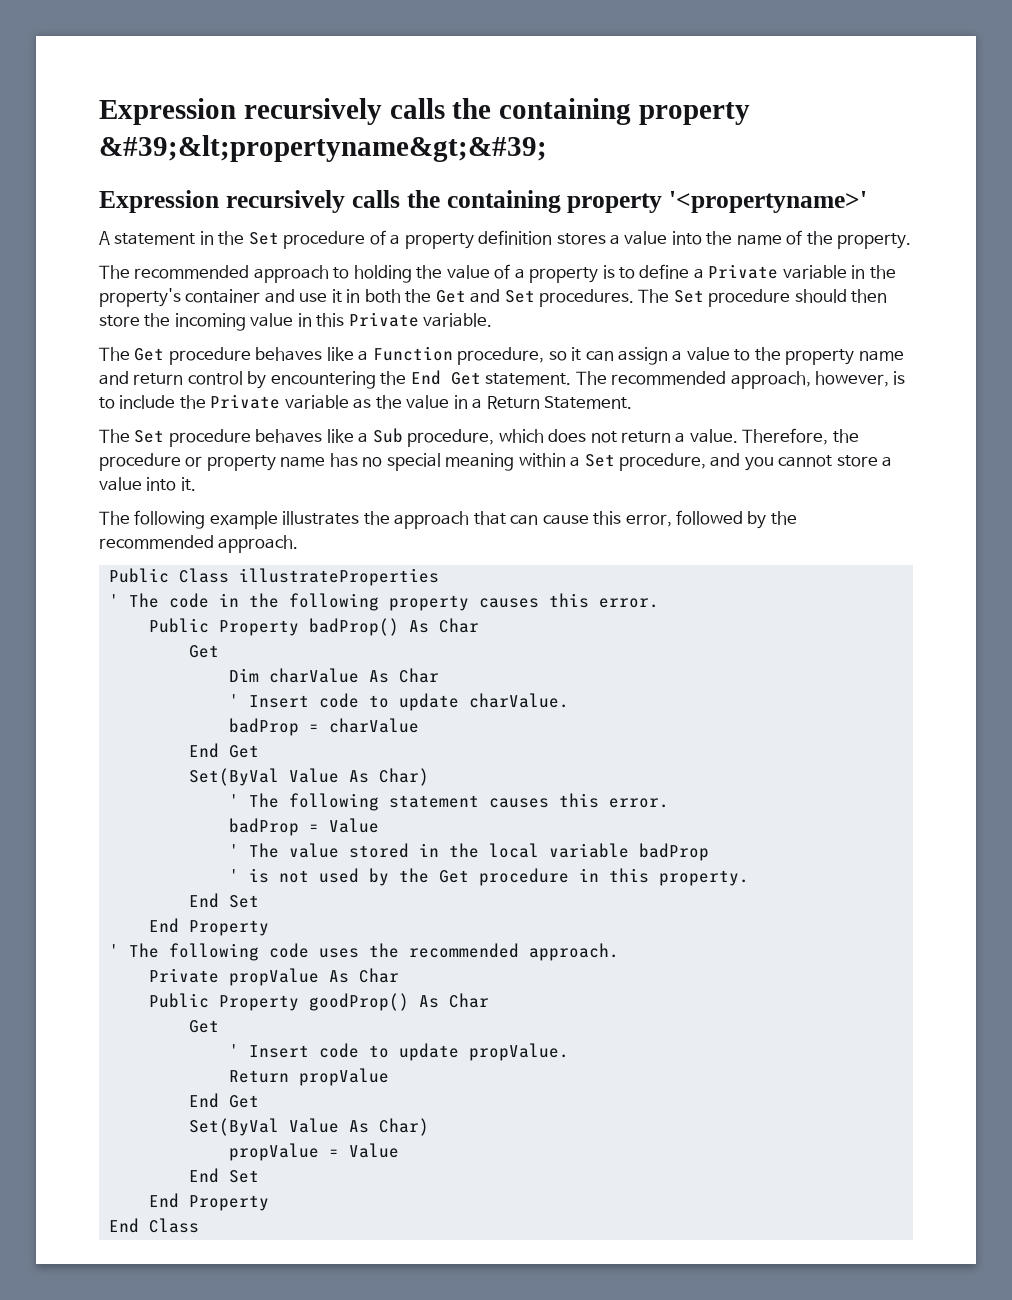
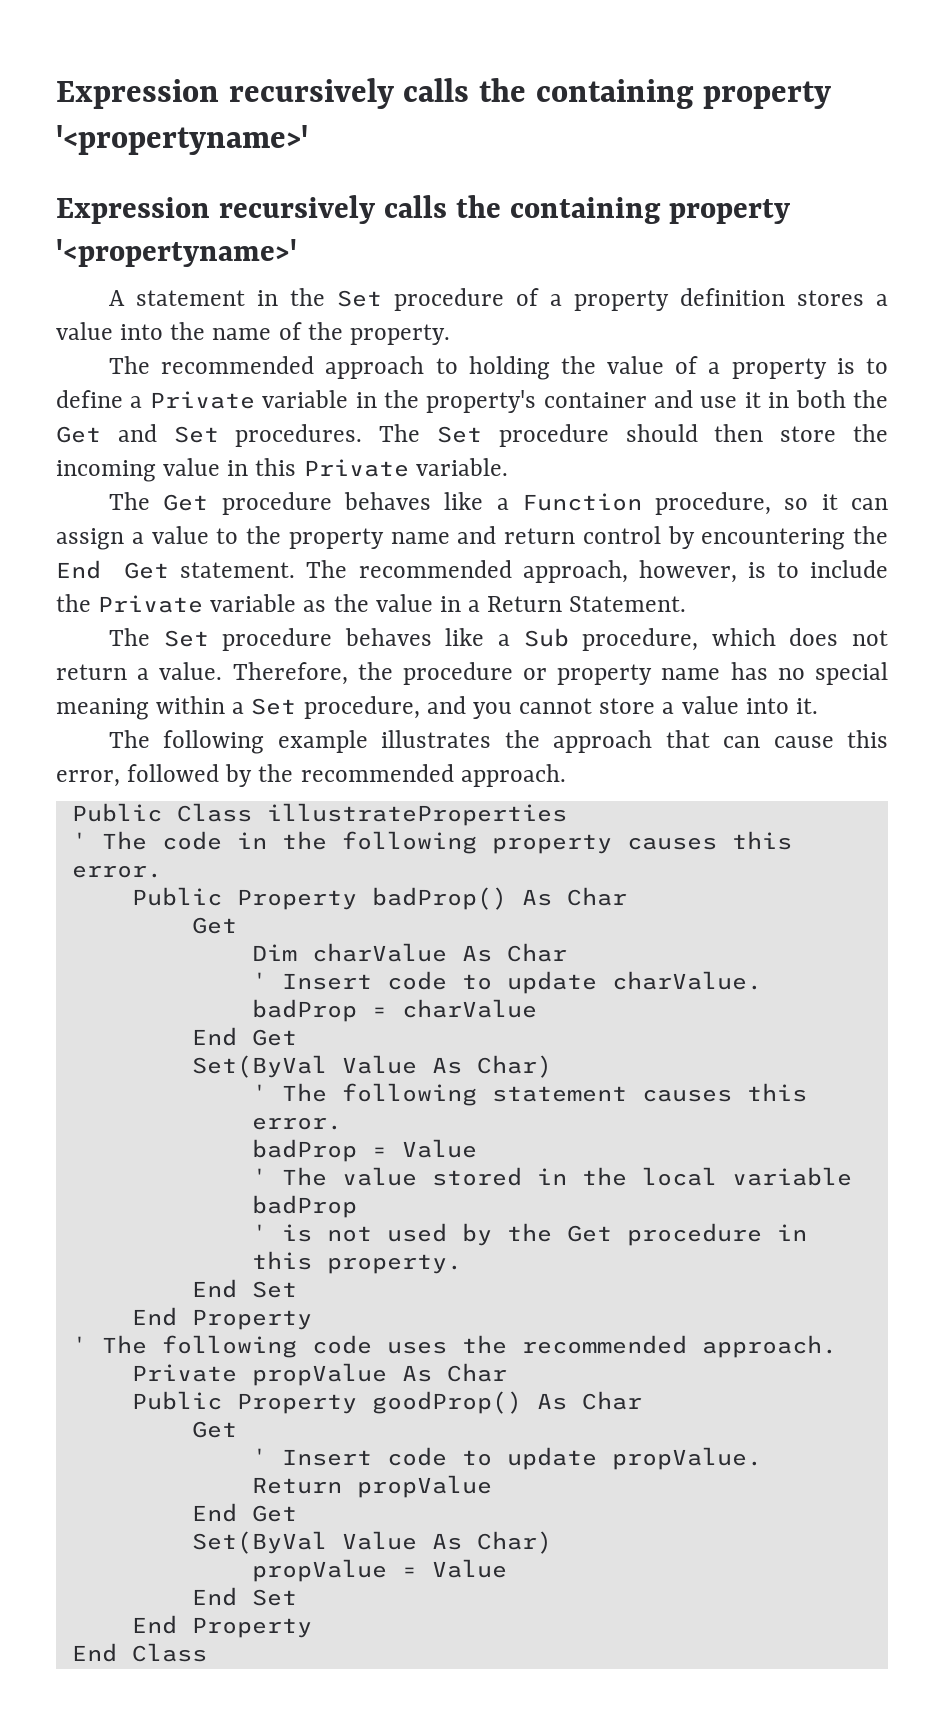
[99,98,751,125] [99,135,547,162] Expression recursively calls the containing property &#39;&lt;propertyname&gt;&#39; -> [56,78,831,109] [56,125,308,155] Expression recursively calls the containing property '<propertyname>'

